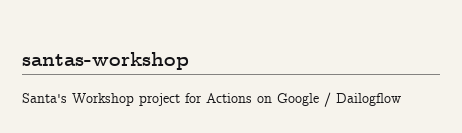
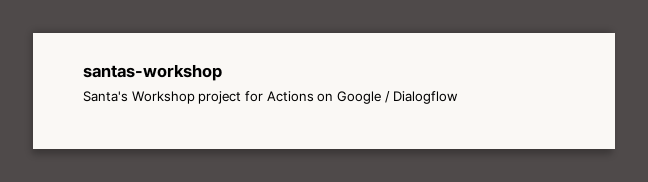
[336,93,401,106] Dailogflow -> [393,91,459,104] Dialogflow

